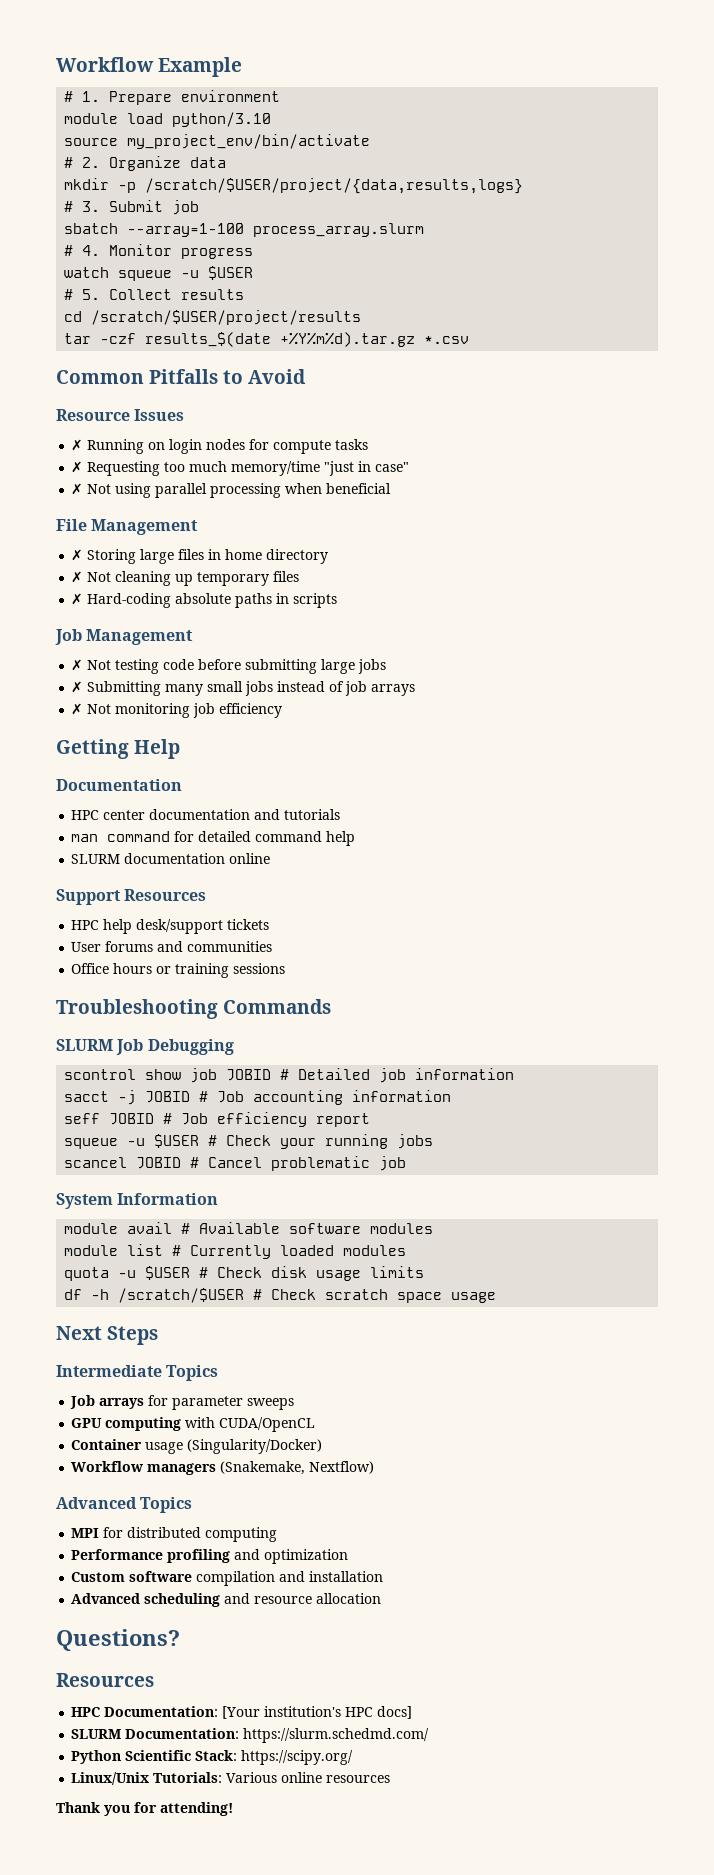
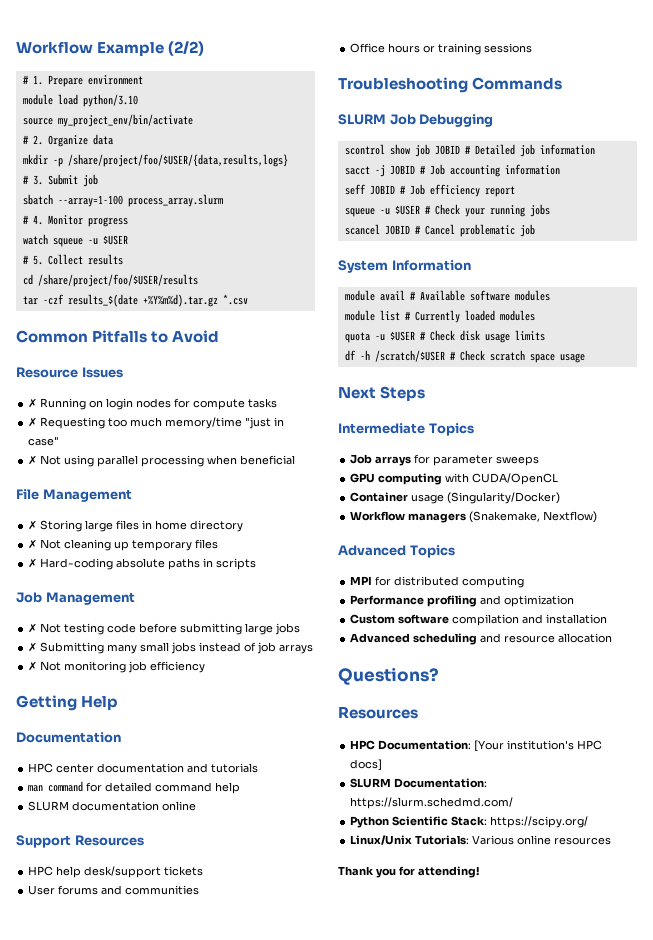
(243, 67) none -> [168,41,205,56] (2/2)
[145,178,524,194] /scratch/$USER/project/{data,results,logs} -> [67,154,288,167] /share/project/foo/$USER/{data,results,logs}
[91,310,362,325] /scratch/$USER/project/results -> [37,274,198,287] /share/project/foo/$USER/results

